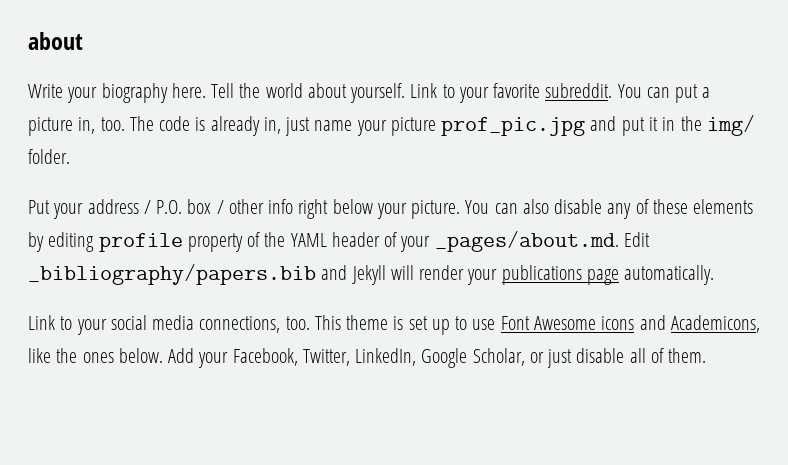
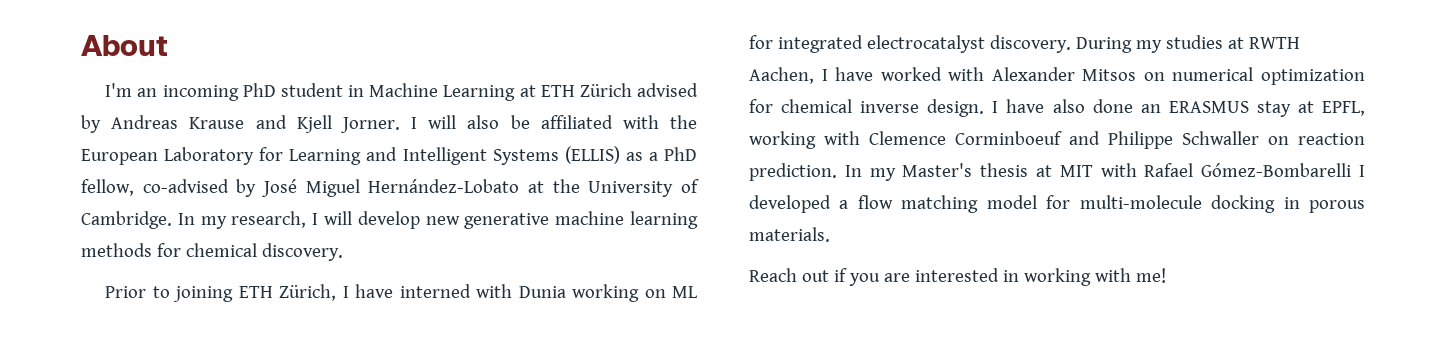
[28,32,83,50] [28,83,711,103] [28,115,755,136] [28,149,70,164] [28,199,754,219] [28,231,650,252] [28,264,715,285] [28,315,760,335] [28,348,707,368] about // Write your biography here. Tell the world about yourself. Link to your favorite subreddit. You can put a picture in, too. The code is already in, just name your picture prof_pic.jpg and put it in the img/ folder. // Put your address / P.O. box / other info right below your picture. You can also disable any of these elements by editing profile property of the YAML header of your _pages/about.md. Edit _bibliography/papers.bib and Jekyll will render your publications page automatically. // Link to your social media connections, too. This theme is set up to use Font Awesome icons and Academicons, like the ones below. Add your Facebook, Twitter, LinkedIn, Google Scholar, or just disable all of them. -> [81,35,168,56] [105,83,698,101] [81,115,697,133] [81,146,698,165] [81,179,699,197] [81,211,698,229] [81,243,343,261] [105,284,698,302] [749,35,1300,53] [749,67,1365,85] [749,99,1365,117] [749,131,1365,149] [749,163,1365,181] [749,195,1365,213] [749,227,830,242] [749,268,1166,286] About // I'm an incoming PhD student in Machine Learning at ETH Zürich advised by Andreas Krause and Kjell Jorner. I will also be affiliated with the European Laboratory for Learning and Intelligent Systems (ELLIS) as a PhD fellow, co-advised by José Miguel Hernández-Lobato at the University of Cambridge. In my research, I will develop new generative machine learning methods for chemical discovery. // Prior to joining ETH Zürich, I have interned with Dunia working on ML for integrated electrocatalyst discovery. During my studies at RWTH Aachen, I have worked with Alexander Mitsos on numerical optimization for chemical inverse design. I have also done an ERASMUS stay at EPFL, working with Clemence Corminboeuf and Philippe Schwaller on reaction prediction. In my Master's thesis at MIT with Rafael Gómez-Bombarelli I developed a flow matching model for multi-molecule docking in porous materials. // Reach out if you are interested in working with me!

